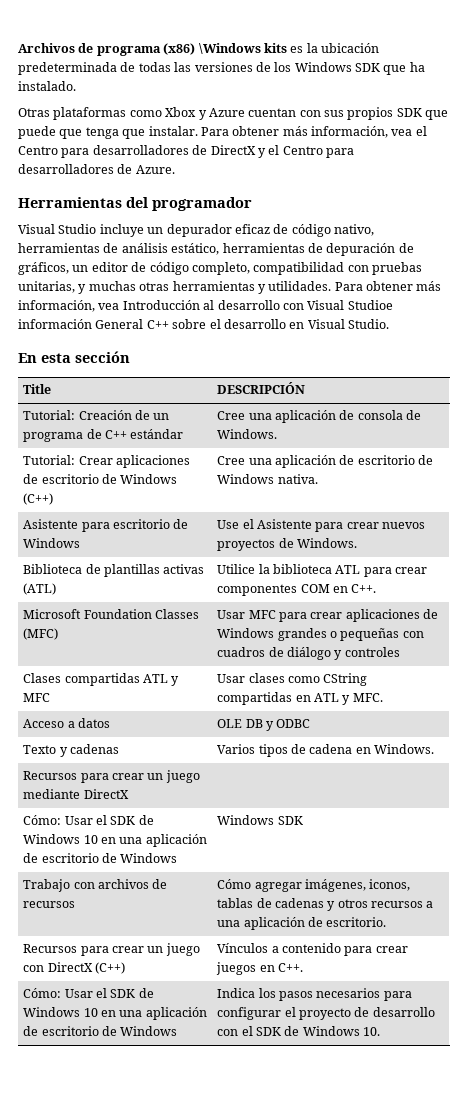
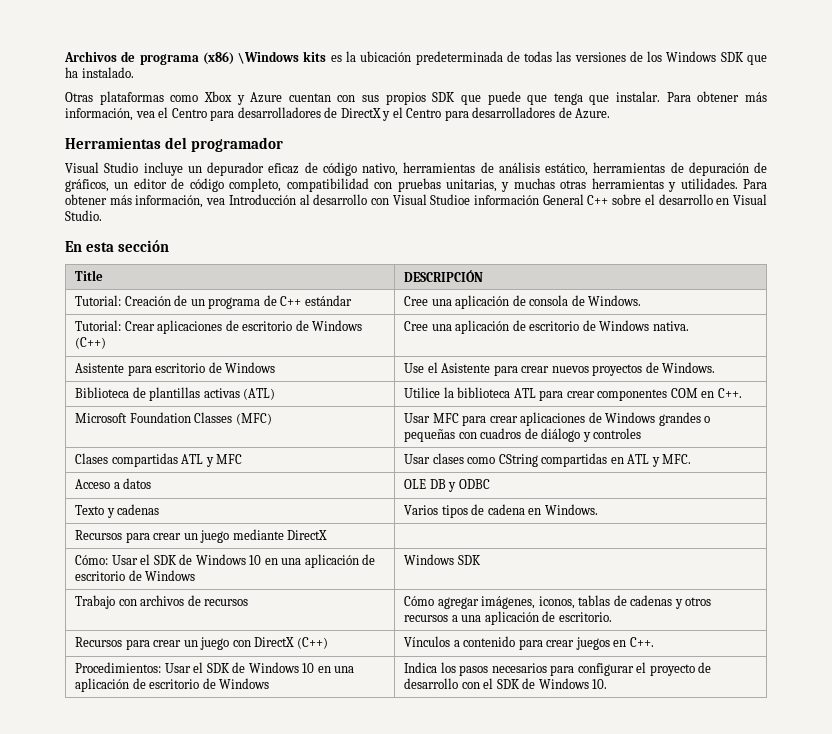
[23,988,62,998] Cómo: -> [75,662,162,673] Procedimientos:

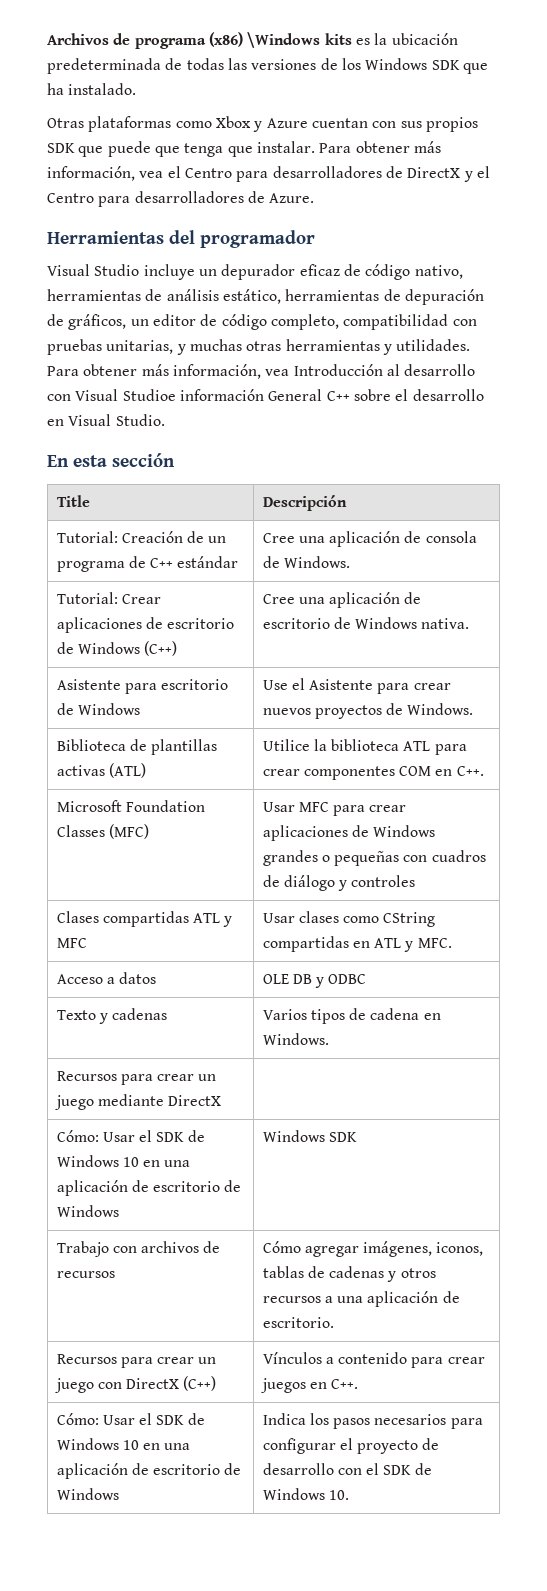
[404,270,484,282] DESCRIPCIÓN -> [262,495,347,511] Descripción
[75,662,162,673] Procedimientos: -> [56,1413,99,1425] Cómo:

